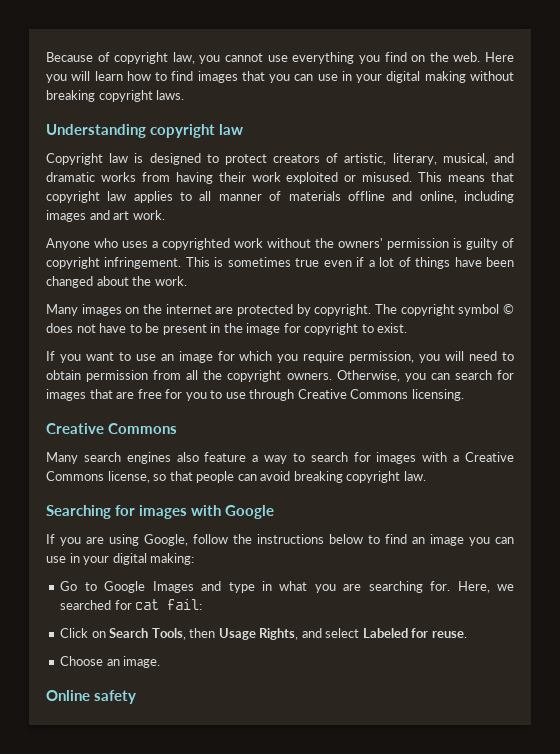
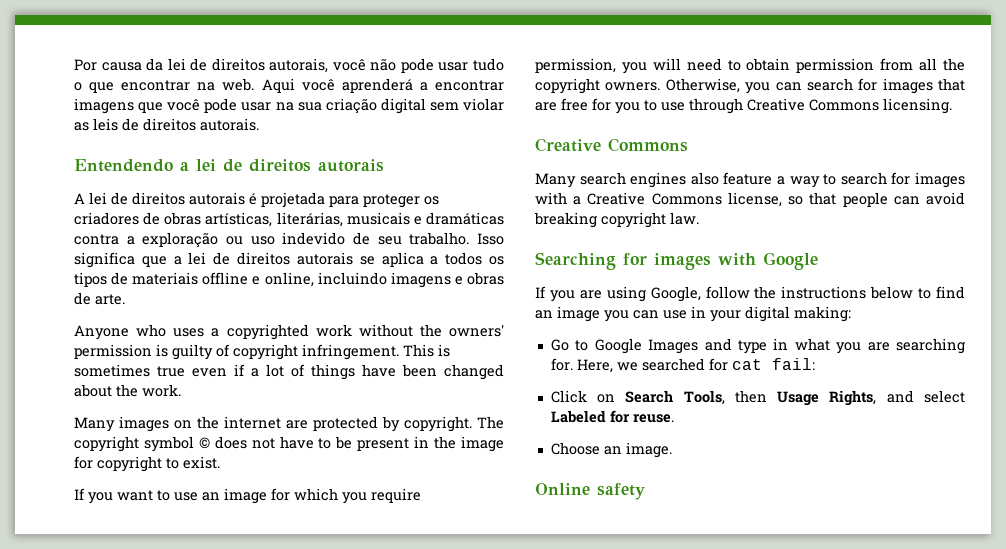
[46,52,515,64] [46,71,514,83] [46,90,185,102] [46,124,244,138] [46,153,514,165] [46,172,515,184] [46,191,515,203] [46,210,165,222] Because of copyright law, you cannot use everything you find on the web. Here you will learn how to find images that you can use in your digital making without breaking copyright laws. // Understanding copyright law // Copyright law is designed to protect creators of artistic, literary, musical, and dramatic works from having their work exploited or misused. This means that copyright law applies to all manner of materials offline and online, including images and art work. -> [74,58,505,73] [74,78,504,93] [74,98,504,114] [74,118,259,131] [74,159,384,172] [74,192,439,208] [74,212,505,227] [74,232,504,248] [74,252,504,268] [74,272,504,288] [74,292,125,305] Por causa da lei de direitos autorais, você não pode usar tudo o que encontrar na web. Aqui você aprenderá a encontrar imagens que você pode usar na sua criação digital sem violar as leis de direitos autorais. // Entendendo a lei de direitos autorais // A lei de direitos autorais é projetada para proteger os criadores de obras artísticas, literárias, musicais e dramáticas contra a exploração ou uso indevido de seu trabalho. Isso significa que a lei de direitos autorais se aplica a todos os tipos de materiais offline e online, incluindo imagens e obras de arte.

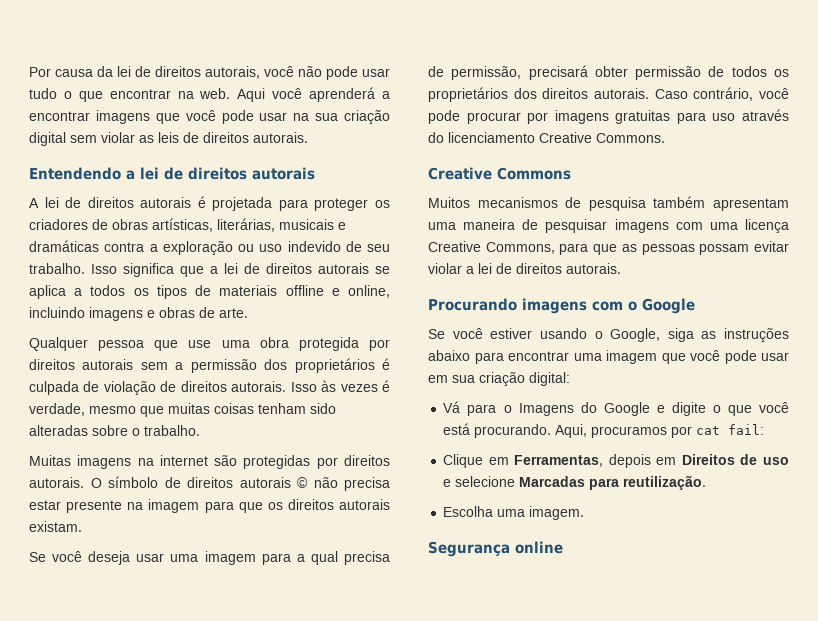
[74,324,504,340] [74,344,450,360] [74,364,504,380] [74,384,181,397] [74,416,504,432] [74,436,505,452] [74,456,220,472] [74,488,421,504] [535,58,965,74] [535,78,965,94] [535,98,952,114] [535,138,688,152] [535,172,965,188] [535,192,965,207] [534,212,699,228] [535,252,818,270] [535,286,965,302] [535,306,851,322] [550,338,965,354] [550,358,815,373] [550,390,965,406] [550,410,674,423] [550,442,672,458] [535,483,645,500] Anyone who uses a copyrighted work without the owners' permission is guilty of copyright infringement. This is sometimes true even if a lot of things have been changed about the work. // Many images on the internet are protected by copyright. The copyright symbol © does not have to be present in the image for copyright to exist. // If you want to use an image for which you require permission, you will need to obtain permission from all the copyright owners. Otherwise, you can search for images that are free for you to use through Creative Commons licensing. // Creative Commons // Many search engines also feature a way to search for images with a Creative Commons license, so that people can avoid breaking copyright law. // Searching for images with Google // If you are using Google, follow the instructions below to find an image you can use in your digital making: // Go to Google Images and type in what you are searching for. Here, we searched for cat fail: // Click on Search Tools, then Usage Rights, and select Labeled for reuse. // Choose an image. // Online safety -> [29,337,390,351] [29,358,390,373] [29,380,391,395] [29,403,336,417] [29,425,200,436] [29,455,390,469] [29,476,390,491] [29,499,390,513] [29,521,82,532] [29,551,390,565] [428,65,789,80] [428,87,789,102] [428,109,789,124] [428,132,665,143] [428,167,571,180] [428,196,789,211] [428,219,789,233] [428,241,789,255] [428,263,621,274] [428,298,695,314] [428,328,789,342] [428,350,789,364] [428,372,570,386] [443,401,789,416] [443,423,765,438] [443,454,789,468] [443,475,707,490] [443,506,585,520] [428,541,563,557] Qualquer pessoa que use uma obra protegida por direitos autorais sem a permissão dos proprietários é culpada de violação de direitos autorais. Isso às vezes é verdade, mesmo que muitas coisas tenham sido alteradas sobre o trabalho. // Muitas imagens na internet são protegidas por direitos autorais. O símbolo de direitos autorais © não precisa estar presente na imagem para que os direitos autorais existam. // Se você deseja usar uma imagem para a qual precisa de permissão, precisará obter permissão de todos os proprietários dos direitos autorais. Caso contrário, você pode procurar por imagens gratuitas para uso através do licenciamento Creative Commons. // Creative Commons // Muitos mecanismos de pesquisa também apresentam uma maneira de pesquisar imagens com uma licença Creative Commons, para que as pessoas possam evitar violar a lei de direitos autorais. // Procurando imagens com o Google // Se você estiver usando o Google, siga as instruções abaixo para encontrar uma imagem que você pode usar em sua criação digital: // Vá para o Imagens do Google e digite o que você está procurando. Aqui, procuramos por cat fail: // Clique em Ferramentas, depois em Direitos de uso e selecione Marcadas para reutilização. // Escolha uma imagem. // Segurança online

